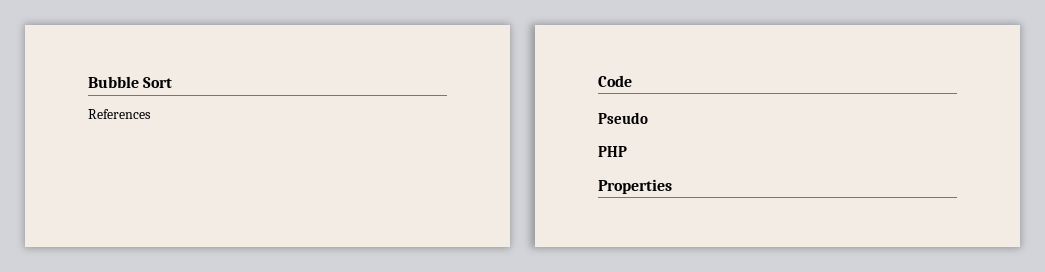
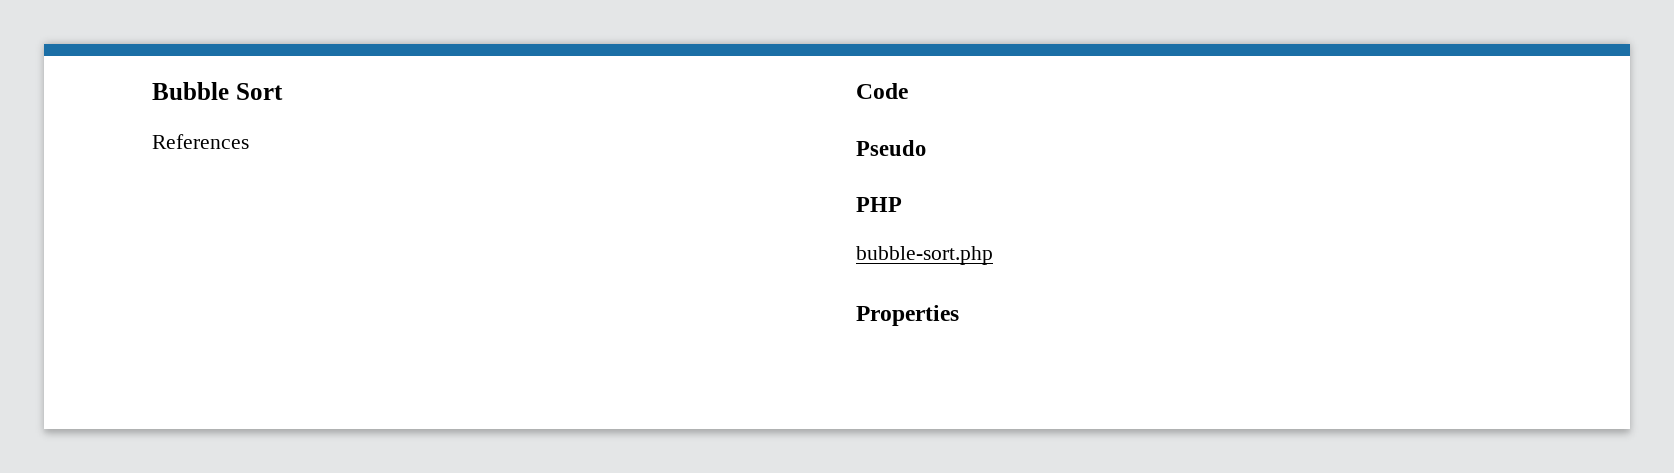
(627, 151) none -> [856,246,993,265] // bubble-sort.php

